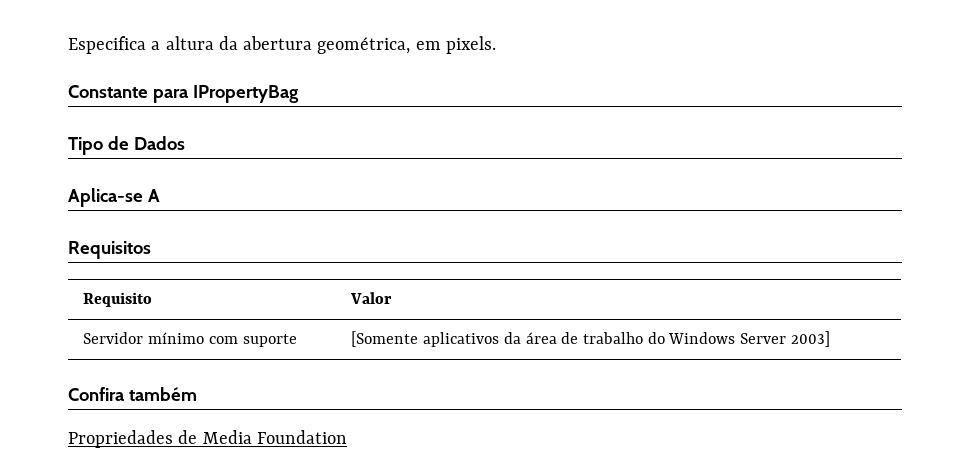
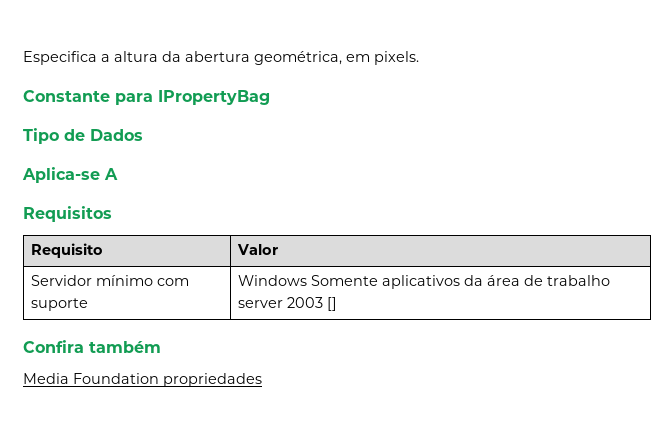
[351,331,419,347] [Somente -> [237,275,378,286] Windows Somente
[647,331,830,347] do Windows Server 2003] -> [237,297,337,311] server 2003 []
[68,430,198,448] Propriedades de -> (161, 347) none
(347, 437) none -> [163,373,262,387] propriedades

